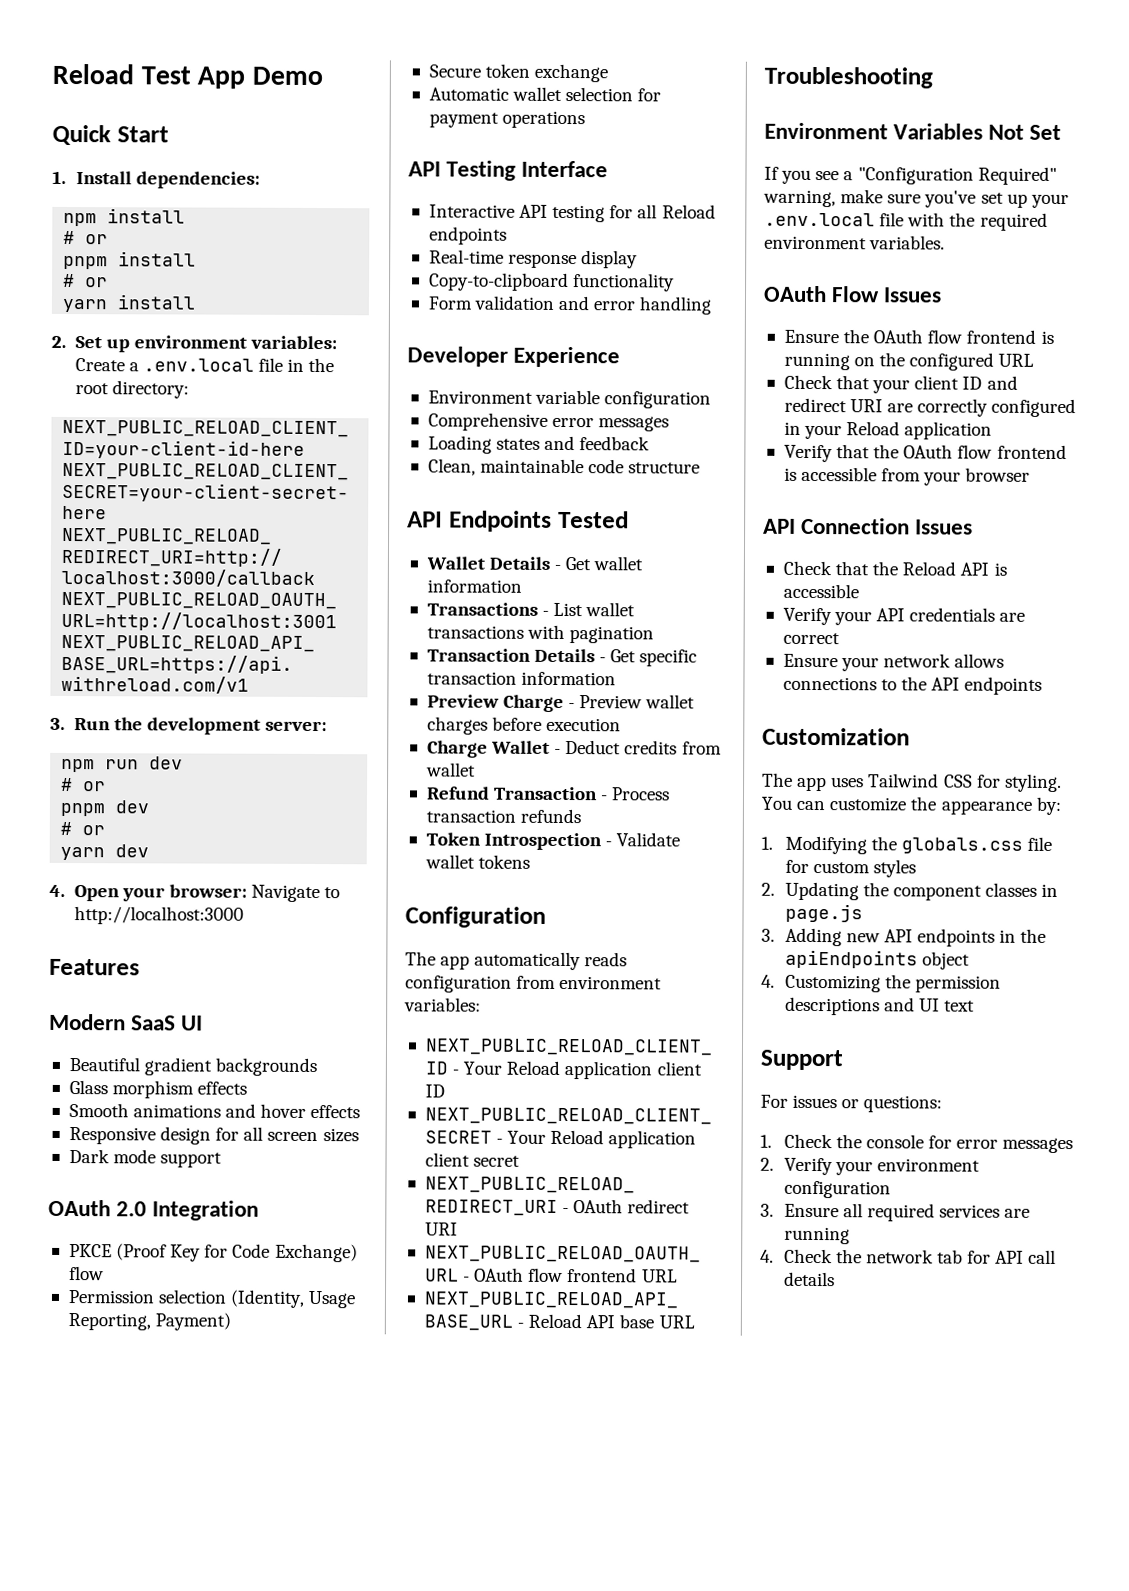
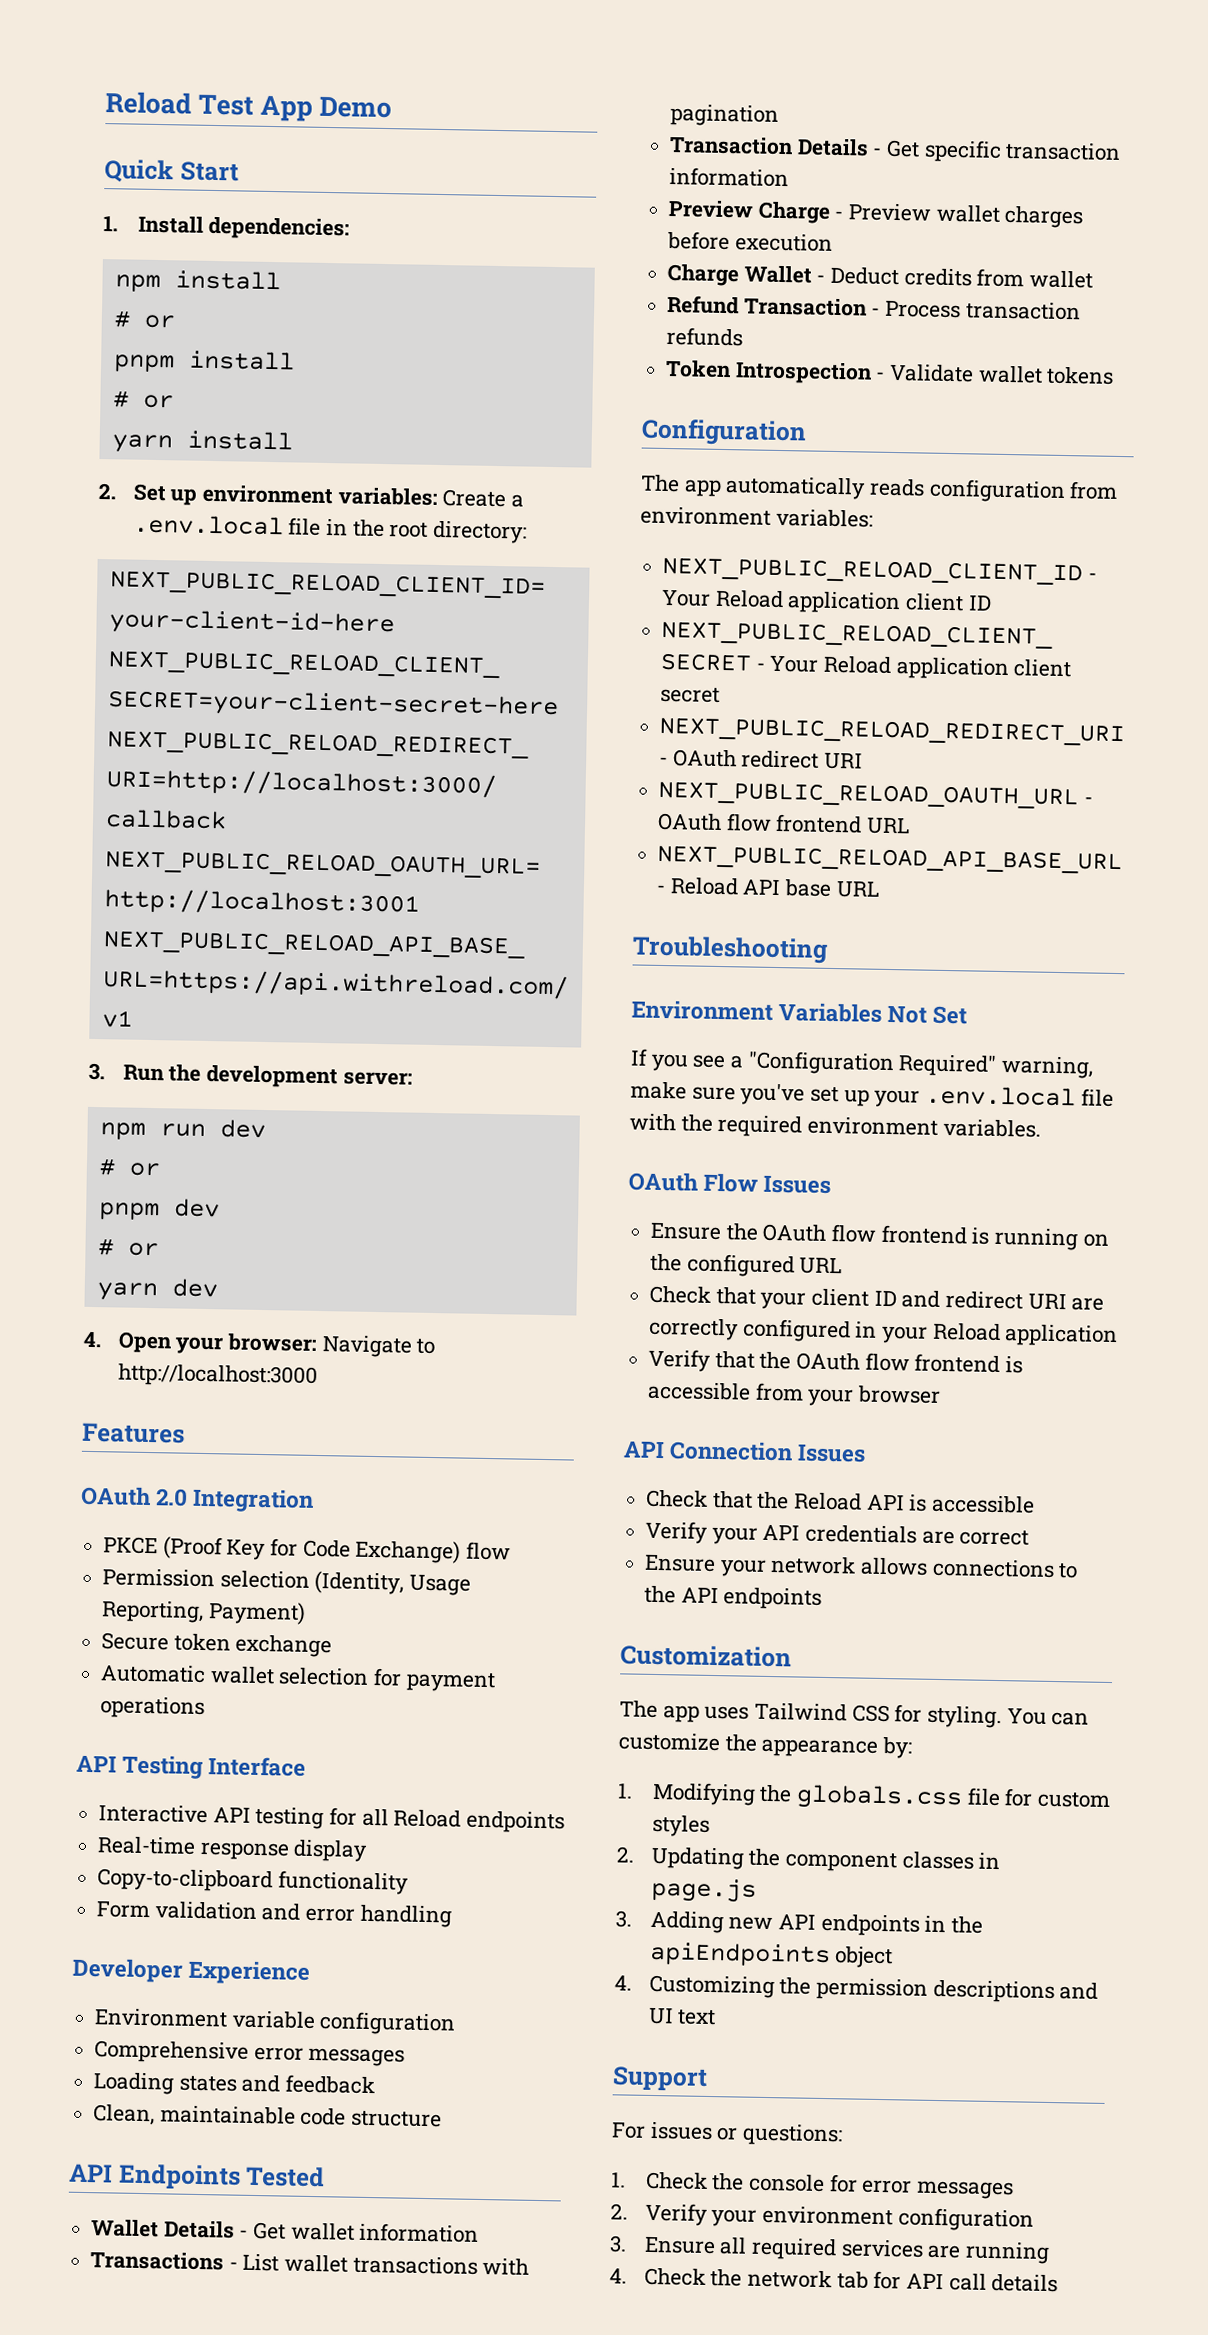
[49,1013,204,1031] [68,1057,318,1077] [68,1080,248,1099] [68,1103,361,1119] [68,1126,359,1145] [68,1149,223,1168] // Modern SaaS UI // Beautiful gradient backgrounds // Glass morphism effects // Smooth animations and hover effects // Responsive design for all screen sizes // Dark mode support -> (185, 1433) none

